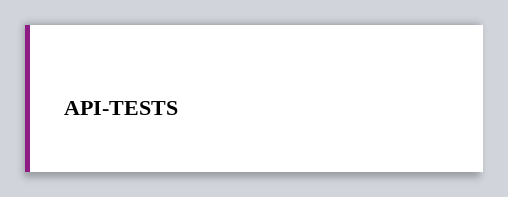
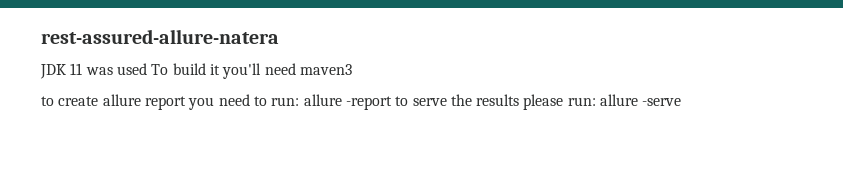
[64,101,178,115] API-TESTS -> [41,29,279,44] [40,63,352,79] [41,94,682,110] rest-assured-allure-natera // JDK 11 was used To build it you'll need maven3 // to create allure report you need to run: allure -report to serve the results please run: allure -serve

